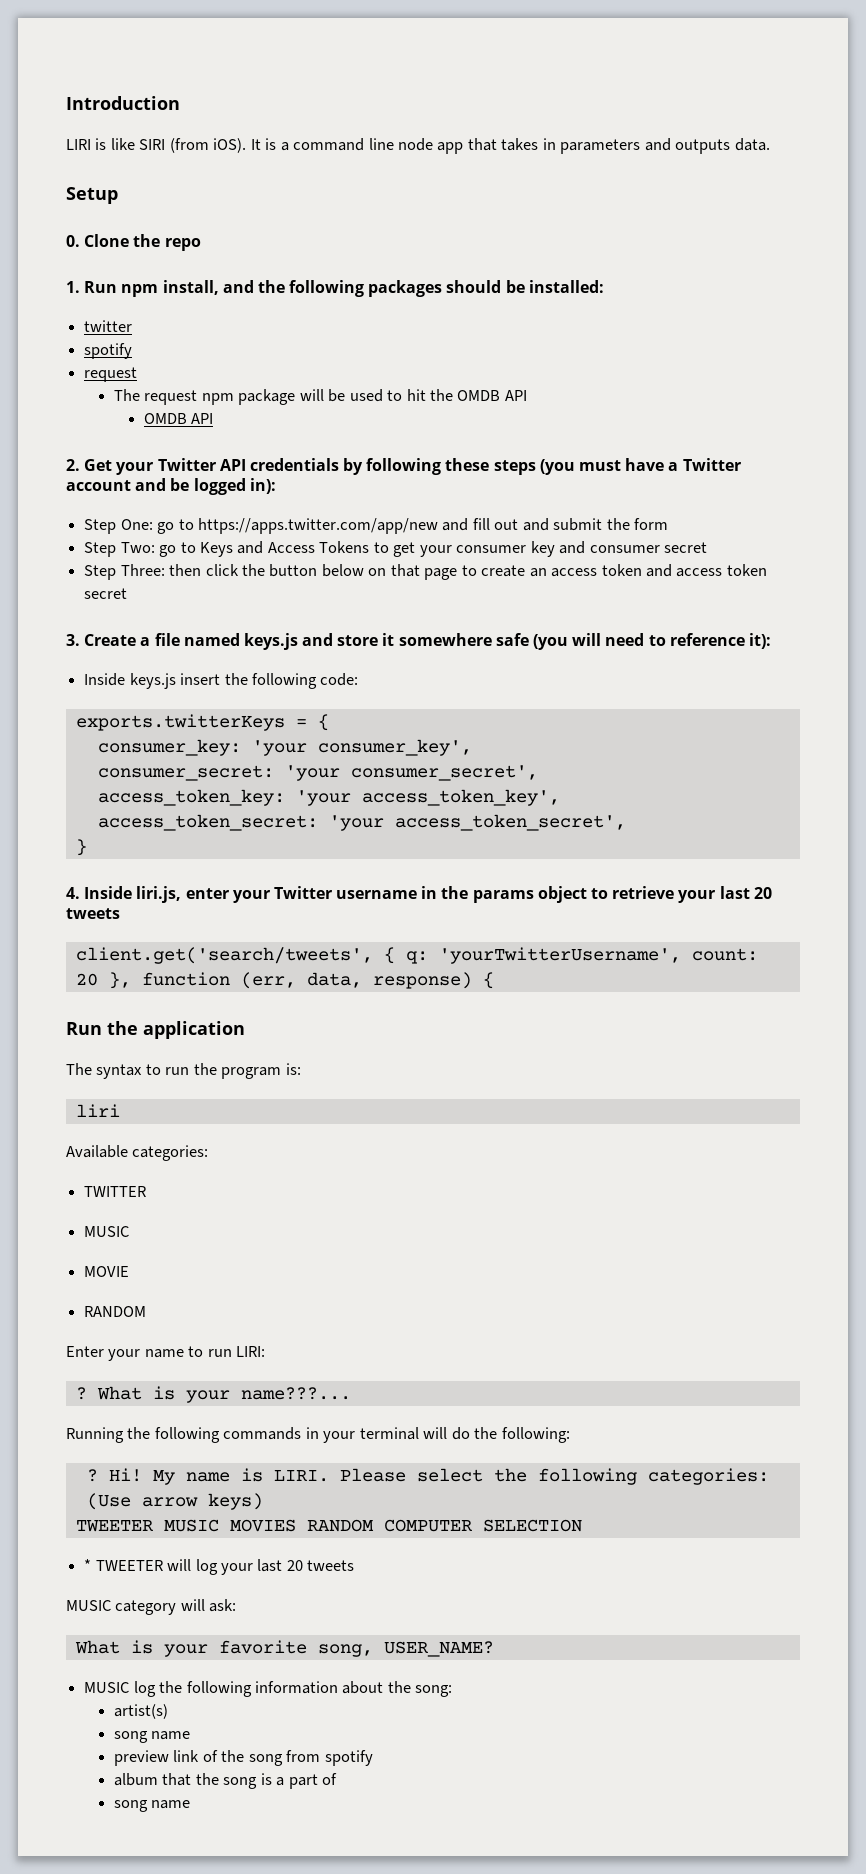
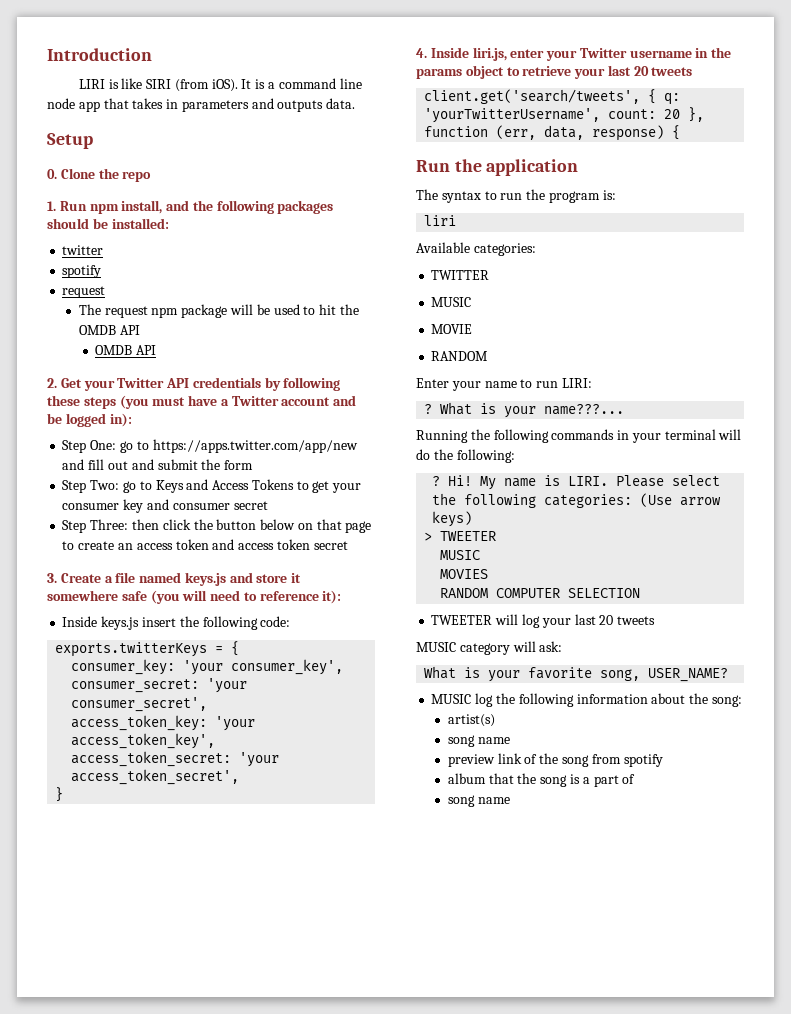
[75,1519,219,1532] TWEETER MUSIC -> [424,531,497,541] [440,550,481,560] > TWEETER // MUSIC //
(296, 1525) none -> (489, 574) //
[84,1559,92,1571] * -> (641, 593) none

